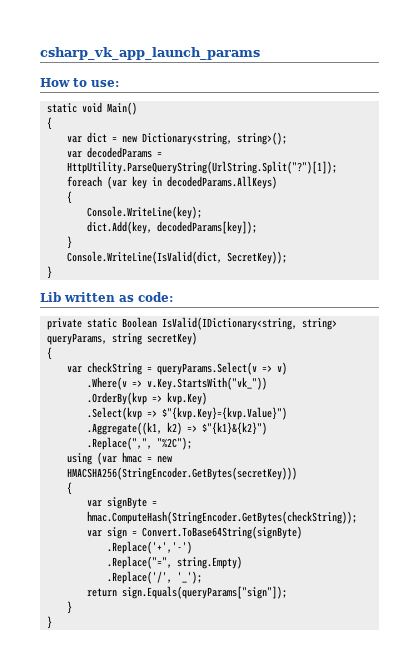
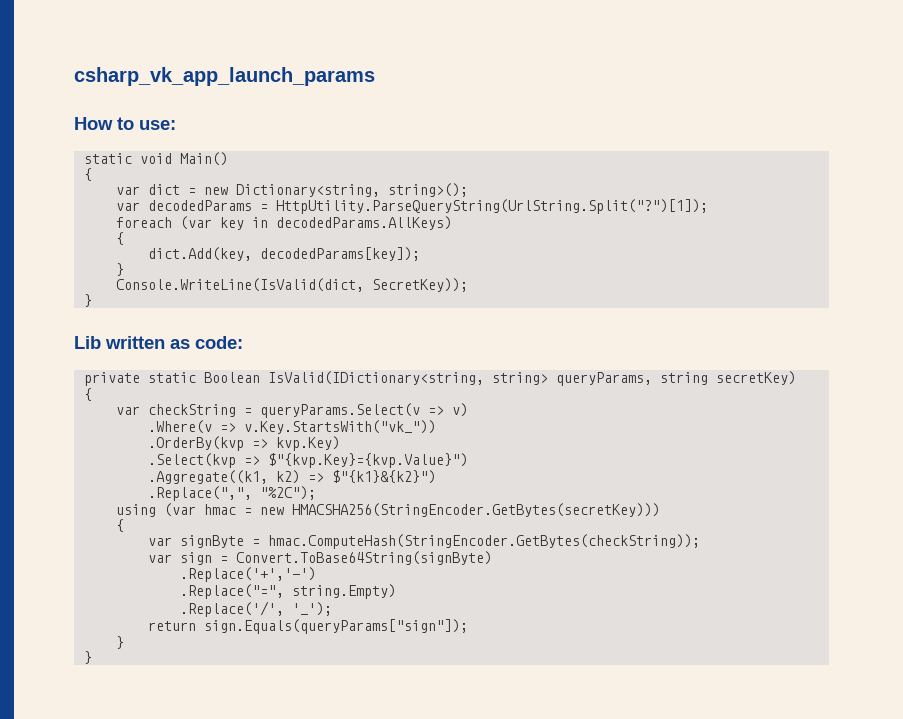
[86,206,202,219] // Console.WriteLine(key); -> (125, 238) none

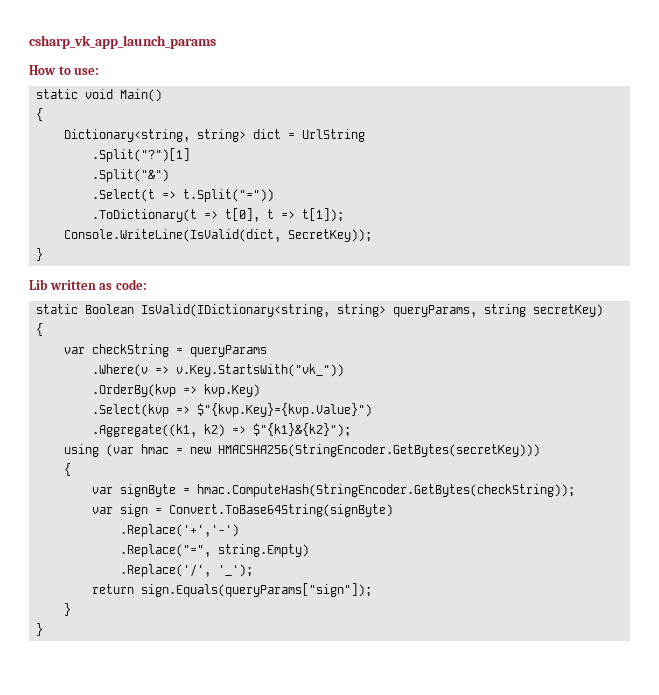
[116,183,469,197] [116,199,709,214] [116,216,453,230] [116,232,125,245] [148,247,421,261] [116,263,125,276] var dict = new Dictionary<string, string>(); // var decodedParams = HttpUtility.ParseQueryString(UrlString.Split("?")[1]); // foreach (var key in decodedParams.AllKeys) // { // dict.Add(key, decodedParams[key]); // } -> [64,129,366,142] [92,148,191,162] [92,169,170,182] [92,189,275,202] [92,208,345,222] Dictionary<string, string> dict = UrlString // .Split("?")[1] // .Split("&") // .Select(t => t.Split("=")) // .ToDictionary(t => t[0], t => t[1]);
[84,372,141,386] private -> (147, 284) none
[260,403,469,418] queryParams.Select(v => v) -> [190,345,268,357] queryParams
[332,470,437,484] [148,486,317,501] $"{k1}&{k2}") // .Replace(",", "%2C"); -> [253,423,352,437] $"{k1}&{k2}");

